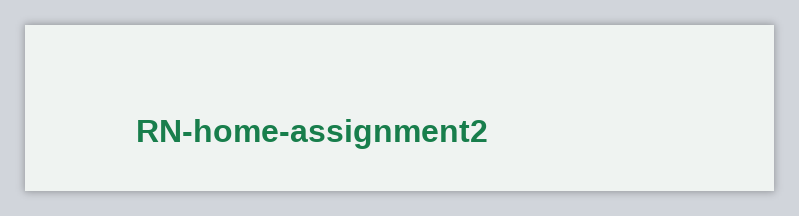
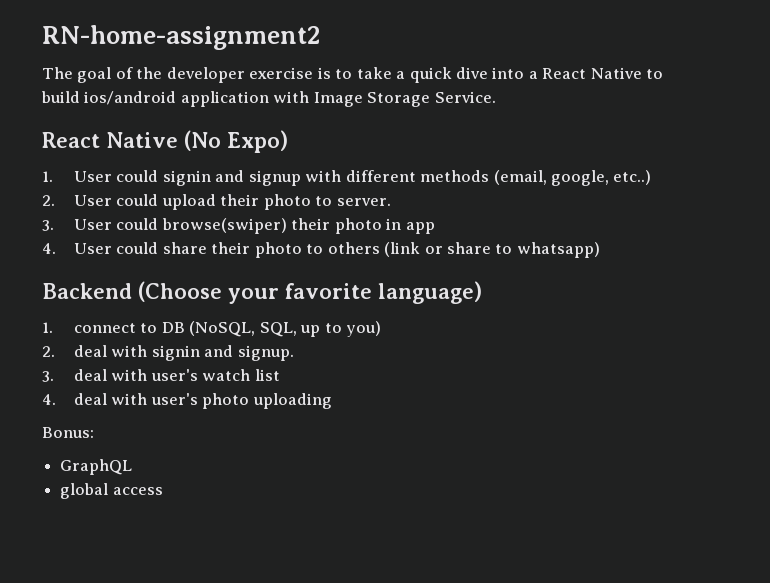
(488, 134) none -> [42,67,664,83] [41,91,496,107] [42,130,288,153] [42,170,652,186] [42,194,391,210] [42,218,435,234] [42,242,600,258] [42,281,482,304] [42,321,382,337] [42,345,294,361] [42,369,280,382] [42,393,332,409] [42,427,94,438] [60,459,133,475] [60,483,163,499] // The goal of the developer exercise is to take a quick dive into a React Native to build ios/android application with Image Storage Service. // React Native (No Expo) // 1. User could signin and signup with different methods (email, google, etc..) // 2. User could upload their photo to server. // 3. User could browse(swiper) their photo in app // 4. User could share their photo to others (link or share to whatsapp) // Backend (Choose your favorite language) // 1. connect to DB (NoSQL, SQL, up to you) // 2. deal with signin and signup. // 3. deal with user's watch list // 4. deal with user's photo uploading // Bonus: // GraphQL // global access

